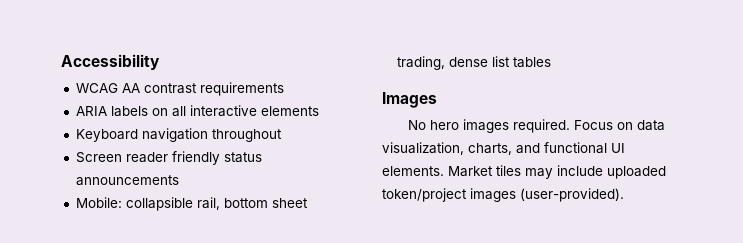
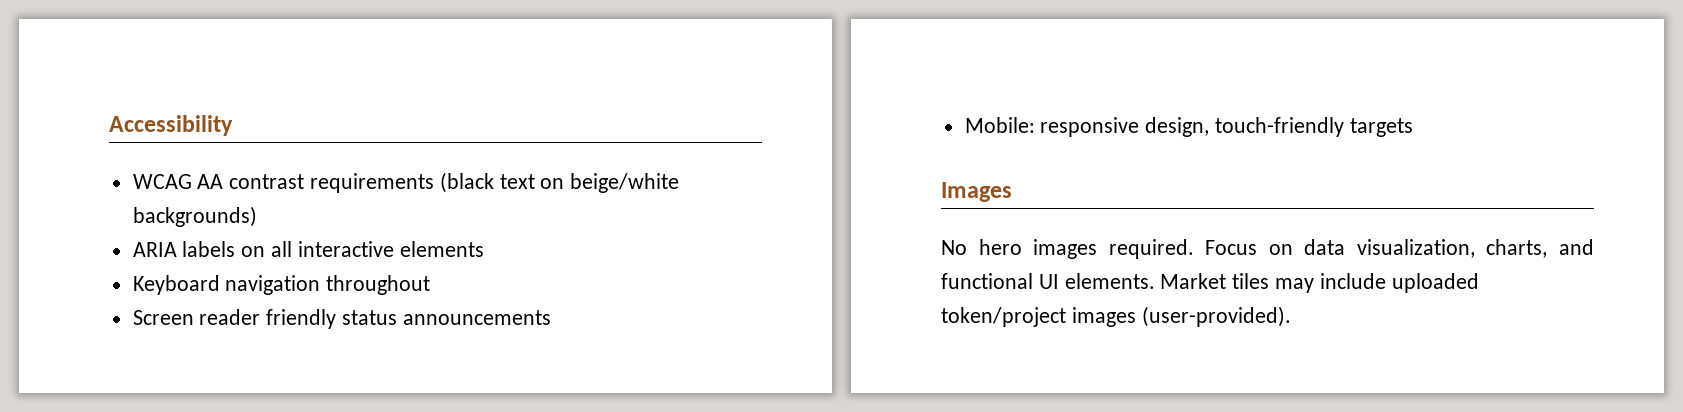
(284, 89) none -> [439,172,680,193] [132,206,257,227] (black text on beige/white backgrounds)
[125,197,308,211] [396,56,551,70] collapsible rail, bottom sheet trading, dense list tables -> [1040,117,1413,137] responsive design, touch-friendly targets

